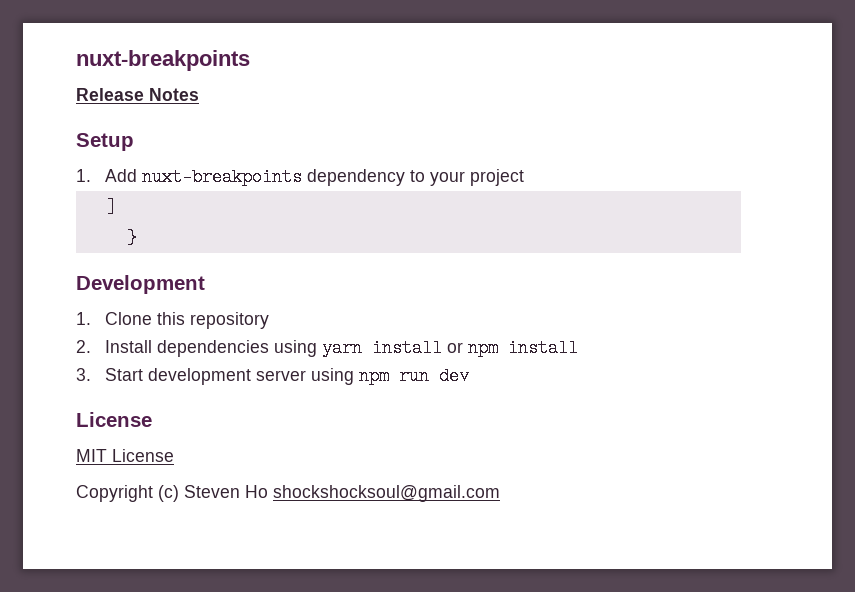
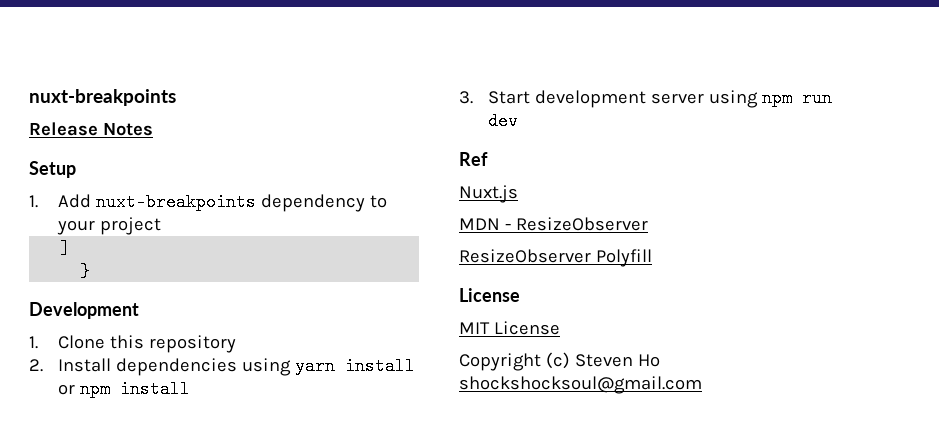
(469, 376) none -> [459,152,488,166] [459,185,518,203] [459,217,648,231] [459,249,652,267] // Ref // Nuxt.js // MDN - ResizeObserver // ResizeObserver Polyfill

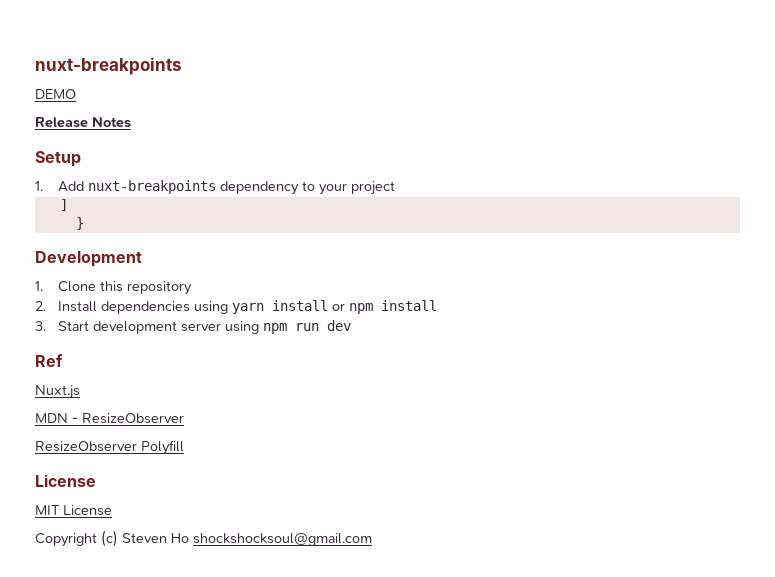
[29,89,176,106] nuxt-breakpoints -> [35,57,182,75] [35,89,76,99] nuxt-breakpoints // DEMO

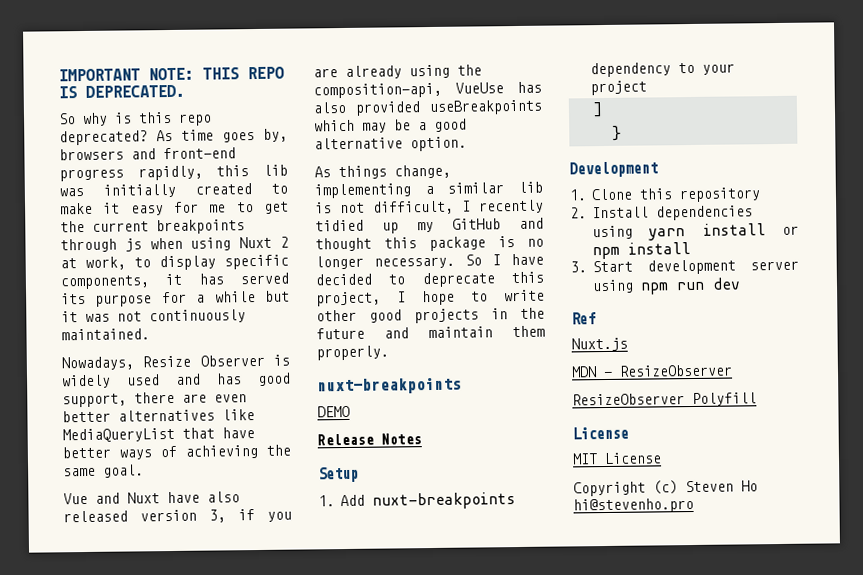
(35, 66) none -> [58,66,285,82] [58,84,185,99] [58,111,212,127] [59,128,288,146] [59,147,236,161] [59,164,288,182] [59,183,288,198] [60,201,289,216] [60,219,245,235] [60,236,289,253] [60,254,289,271] [60,272,289,290] [61,290,290,307] [61,309,246,324] [61,328,150,341] [61,354,290,371] [61,372,291,389] [62,391,247,408] [62,409,255,423] [62,427,255,443] [62,444,291,460] [63,464,144,478] [63,491,240,505] [63,509,292,523] [313,64,482,79] [313,81,542,99] [313,99,543,116] [314,118,467,133] [314,136,467,152] [314,164,451,180] [314,181,543,199] [315,199,544,215] [315,217,544,234] [315,236,544,252] [315,253,544,270] [315,271,544,288] [316,289,545,307] [316,307,545,324] [316,325,545,340] [316,345,389,361] IMPORTANT NOTE: THIS REPO IS DEPRECATED. // So why is this repo deprecated? As time goes by, browsers and front-end progress rapidly, this lib was initially created to make it easy for me to get the current breakpoints through js when using Nuxt 2 at work, to display specific components, it has served its purpose for a while but it was not continuously maintained. // Nowadays, Resize Observer is widely used and has good support, there are even better alternatives like MediaQueryList that have better ways of achieving the same goal. // Vue and Nuxt have also released version 3, if you are already using the composition-api, VueUse has also provided useBreakpoints which may be a good alternative option. // As things change, implementing a similar lib is not difficult, I recently tidied up my GitHub and thought this package is no longer necessary. So I have decided to deprecate this project, I hope to write other good projects in the future and maintain them properly. //
[193,533,372,546] shockshocksoul@gmail.com -> [573,497,694,514] hi@stevenho.pro

